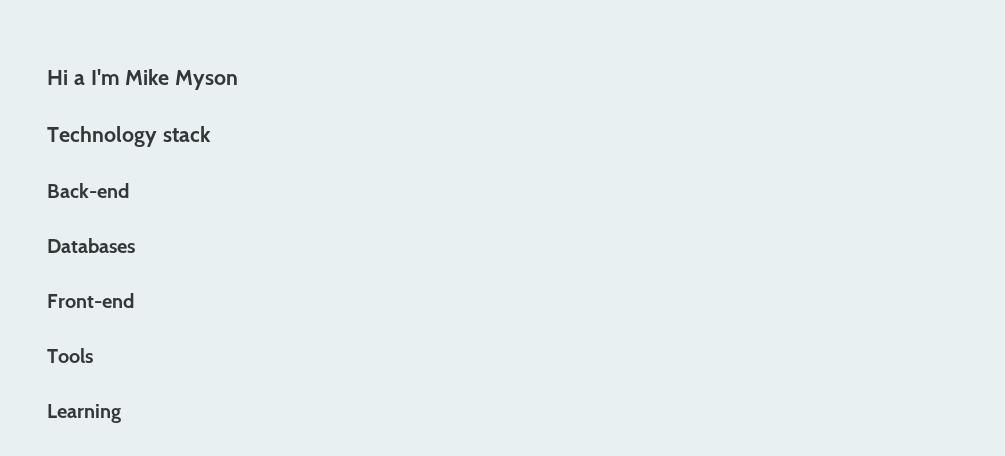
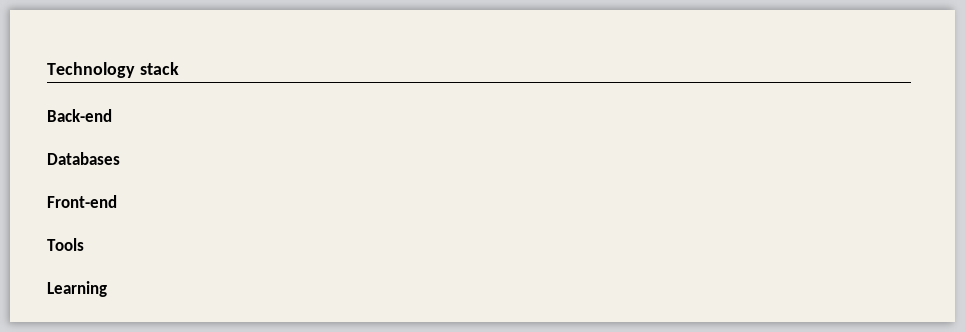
[47,69,239,90] Hi a I'm Mike Myson // -> (47, 70) none

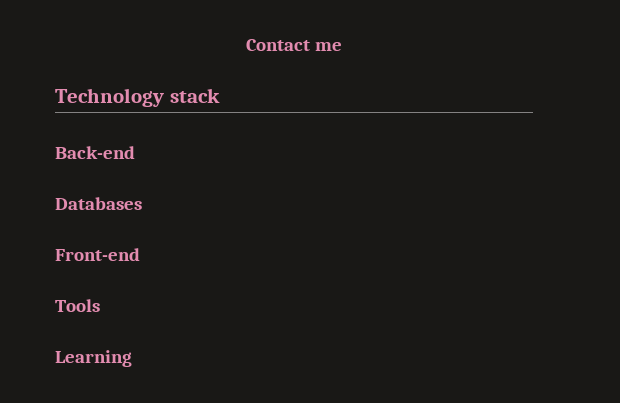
(47, 70) none -> [245,39,343,51] Contact me //

